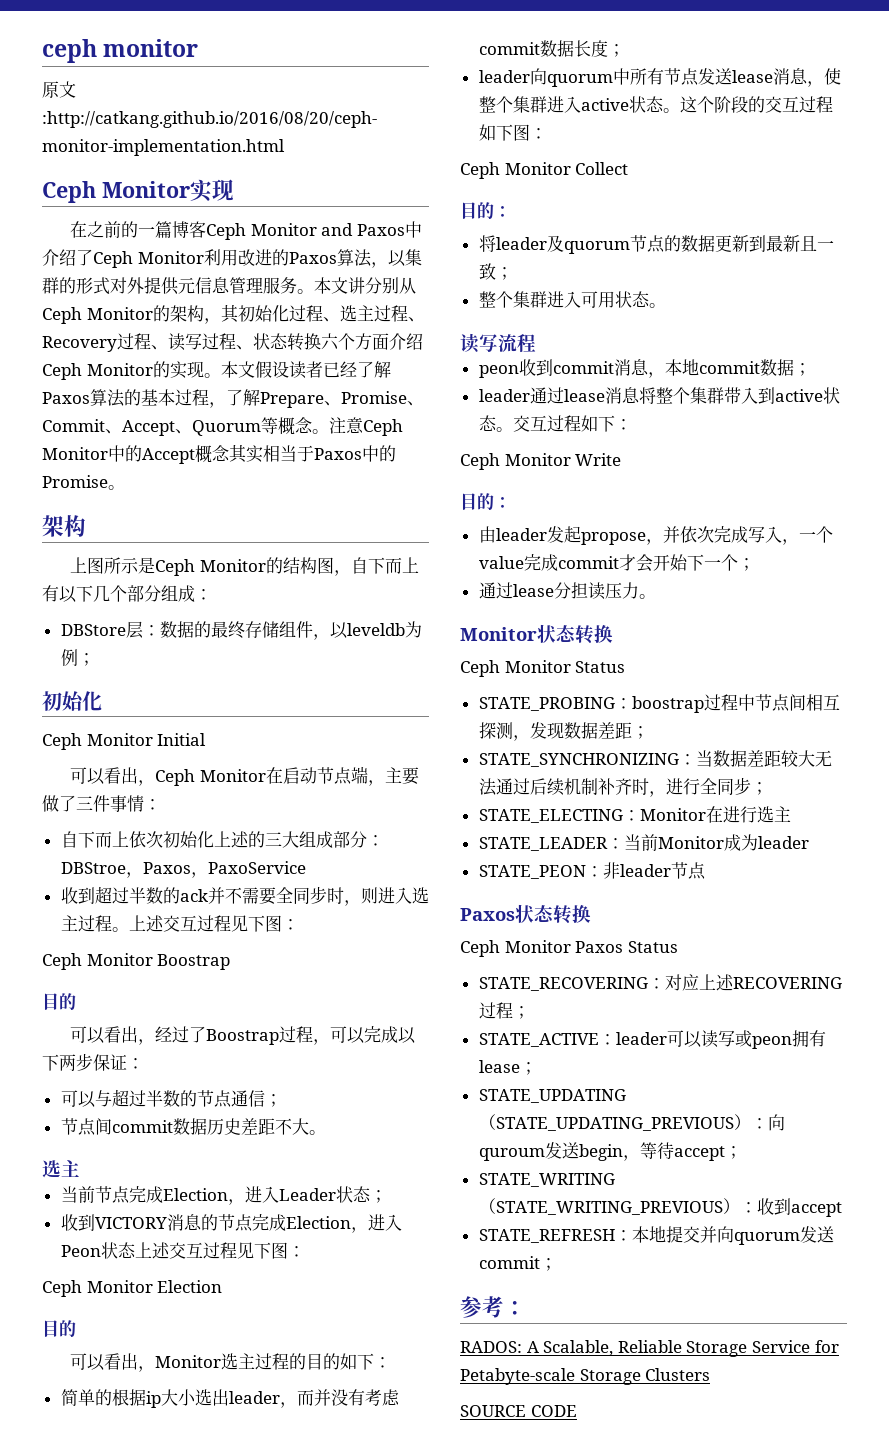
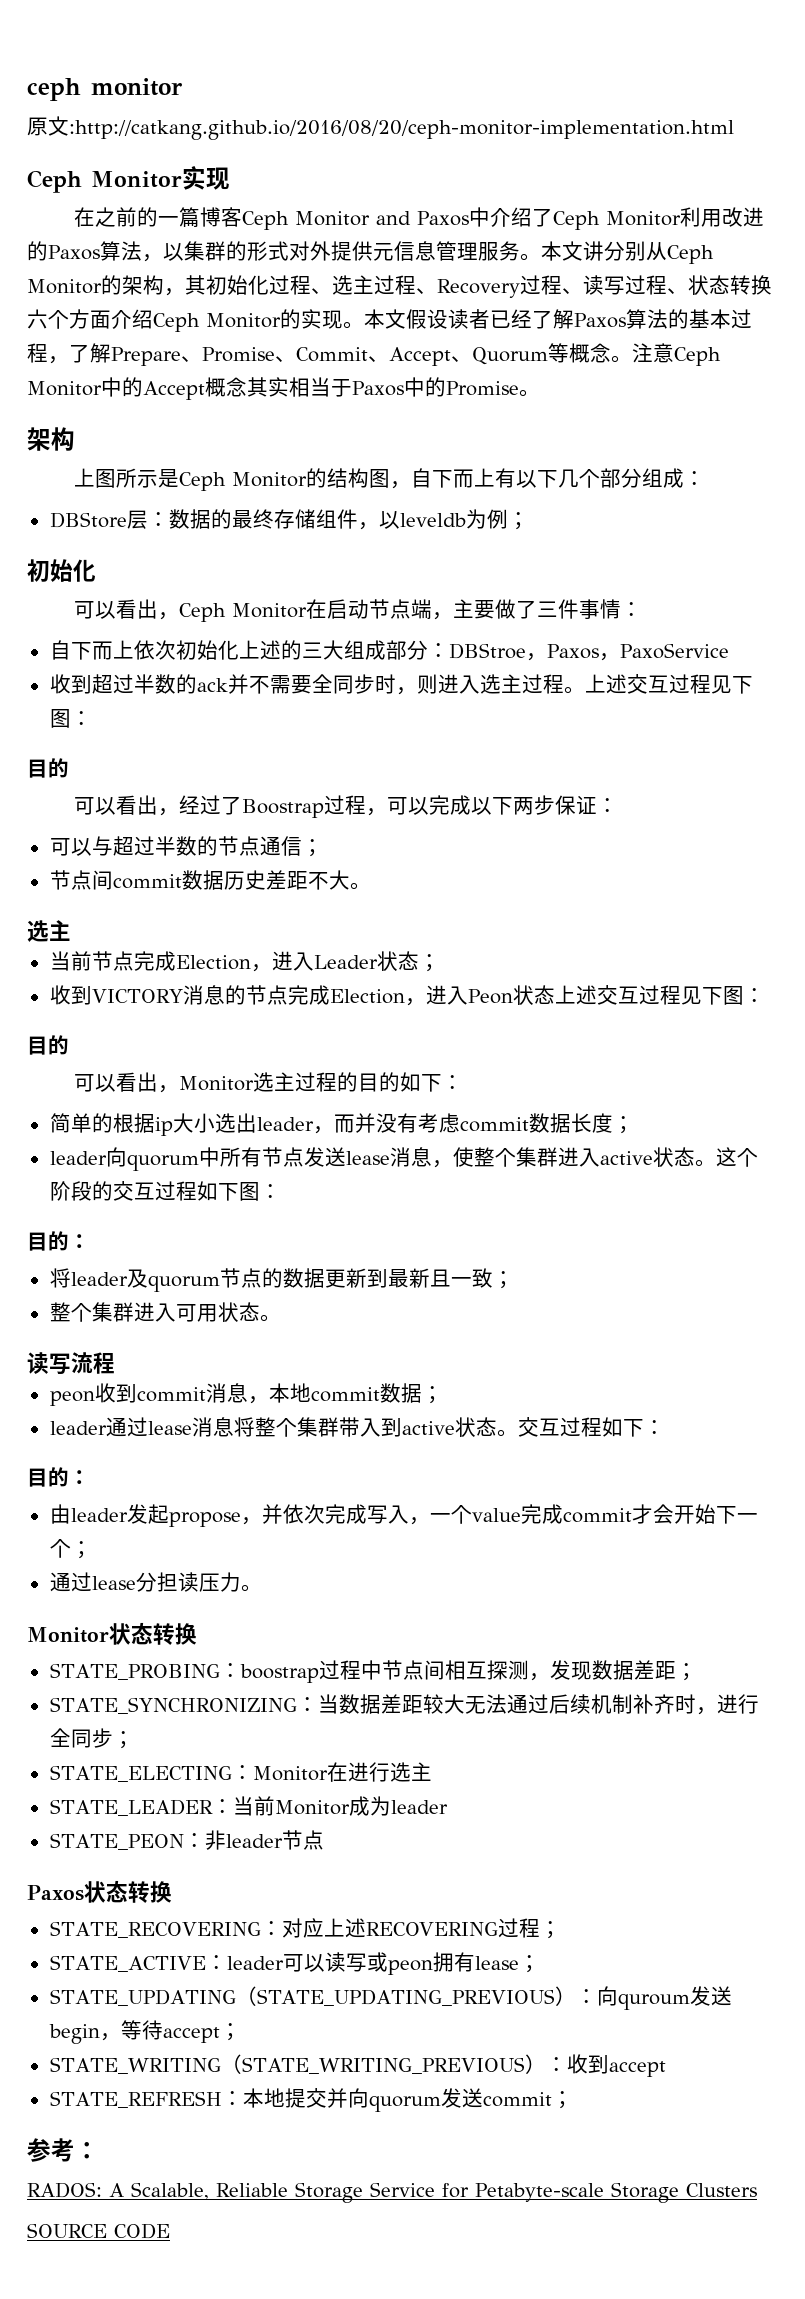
[42,733,207,750] // Ceph Monitor Initial -> (96, 570) none
[42,953,231,970] // Ceph Monitor Boostrap -> (92, 718) none
[42,1280,223,1297] // Ceph Monitor Election -> (765, 995) none
[460,162,629,179] // Ceph Monitor Collect -> (281, 1191) none
[460,453,622,470] // Ceph Monitor Write -> (665, 1427) none
[460,660,626,677] // Ceph Monitor Status -> (197, 1634) none
[460,940,678,957] // Ceph Monitor Paxos Status -> (172, 1892) none

